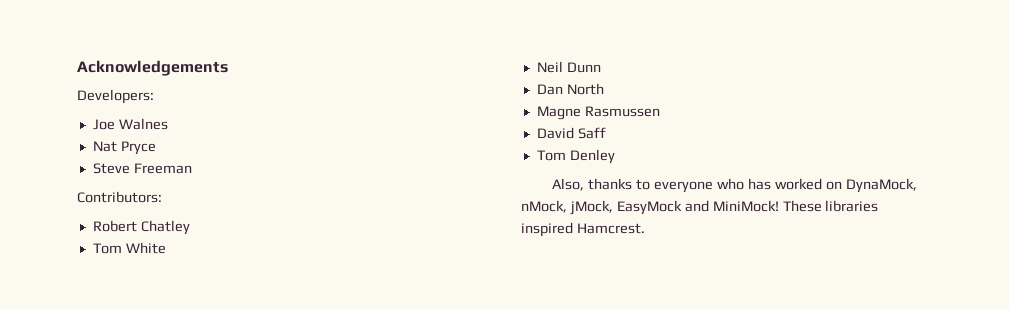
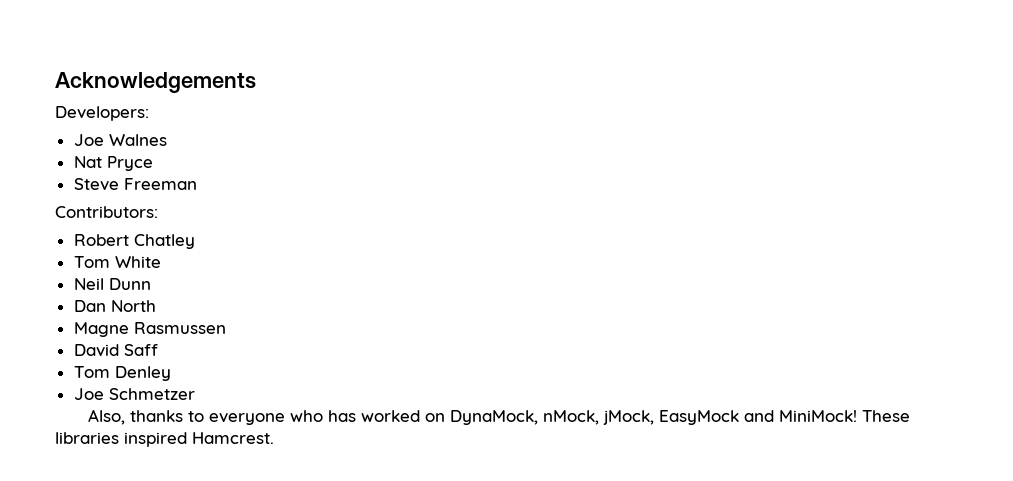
(615, 156) none -> [73,388,195,400] // Joe Schmetzer

